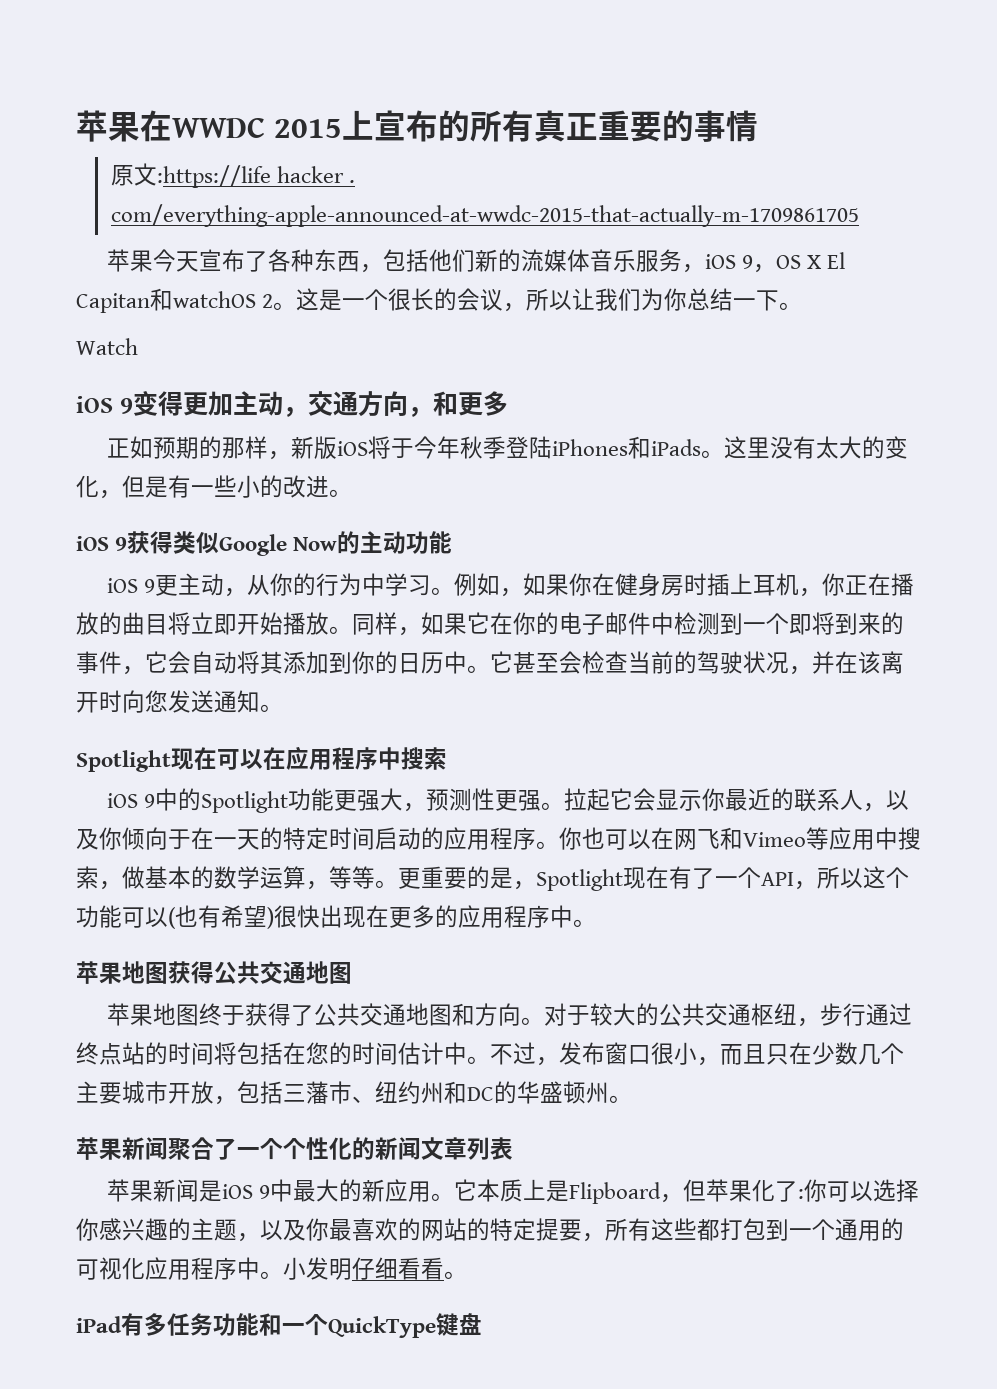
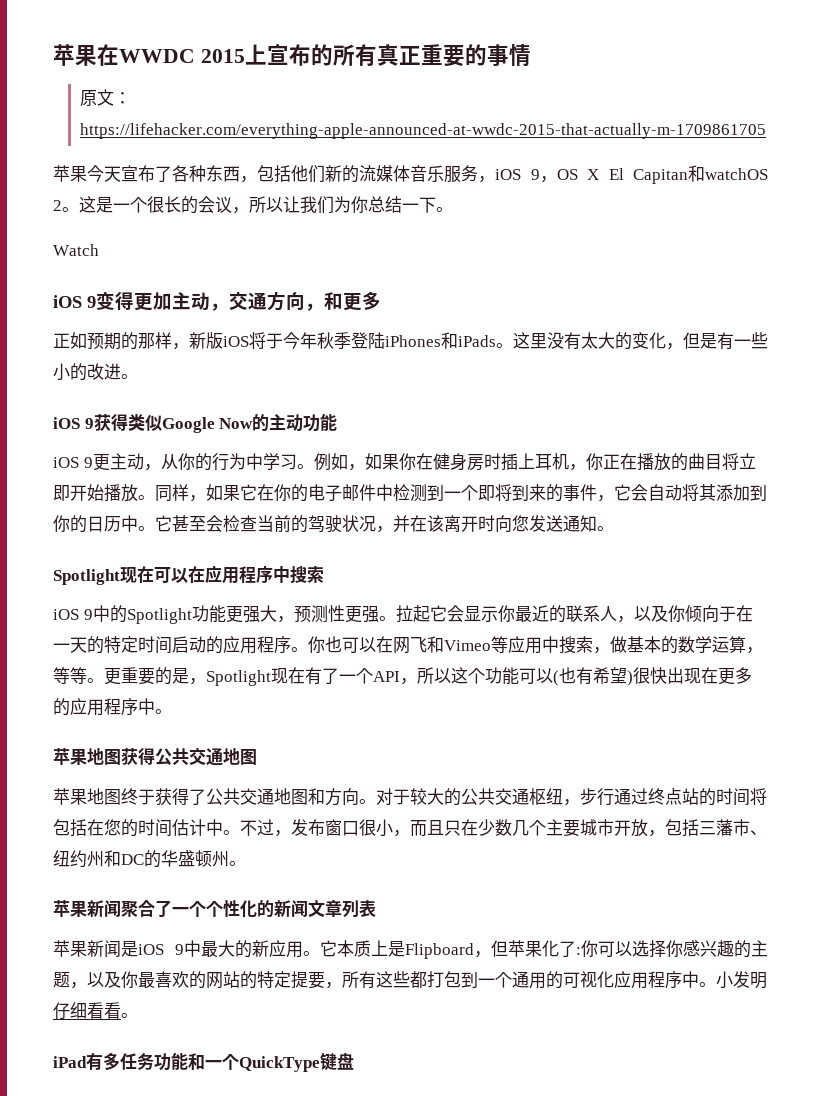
[156,165,355,188] [110,204,859,227] :https://life hacker . com/everything-apple-announced-at-wwdc-2015-that-actually-m-1709861705 -> [114,92,132,104] [80,123,767,139] ：https://lifehacker.com/everything-apple-announced-at-wwdc-2015-that-actually-m-1709861705

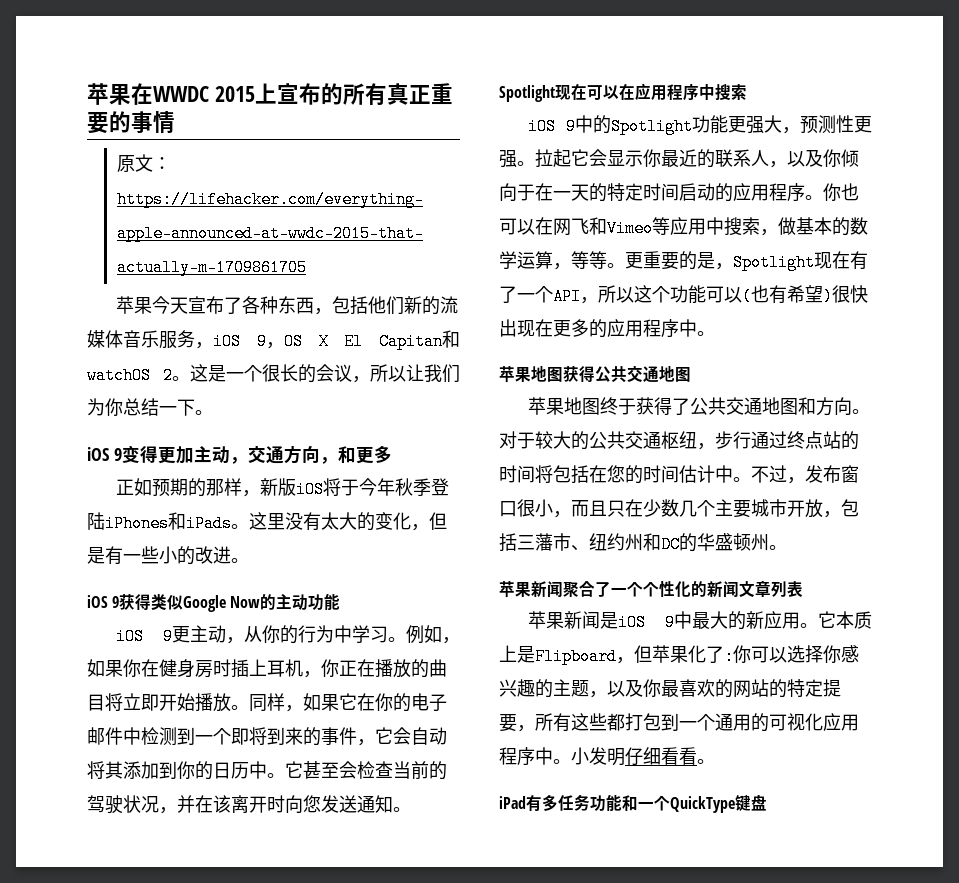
[53,244,99,256] // Watch -> (213, 412) none

